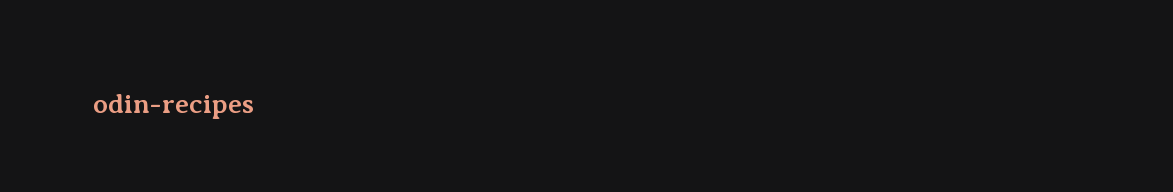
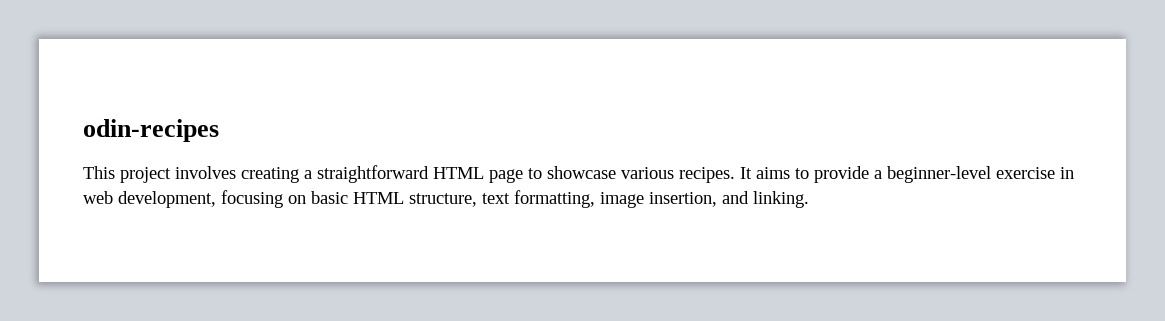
(254, 106) none -> [83,165,1074,183] [83,190,809,208] // This project involves creating a straightforward HTML page to showcase various recipes. It aims to provide a beginner-level exercise in web development, focusing on basic HTML structure, text formatting, image insertion, and linking.

